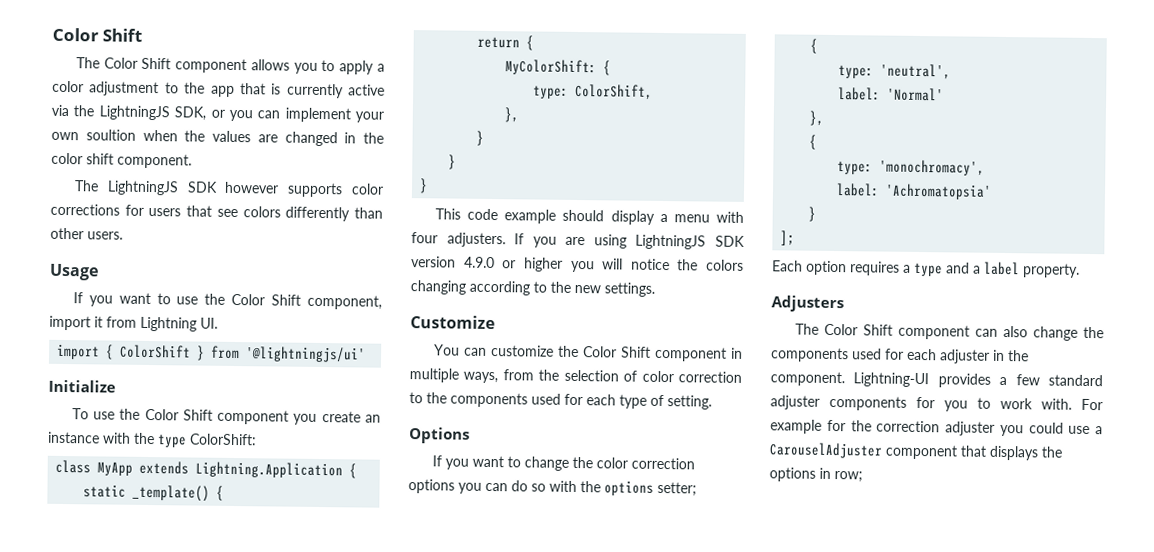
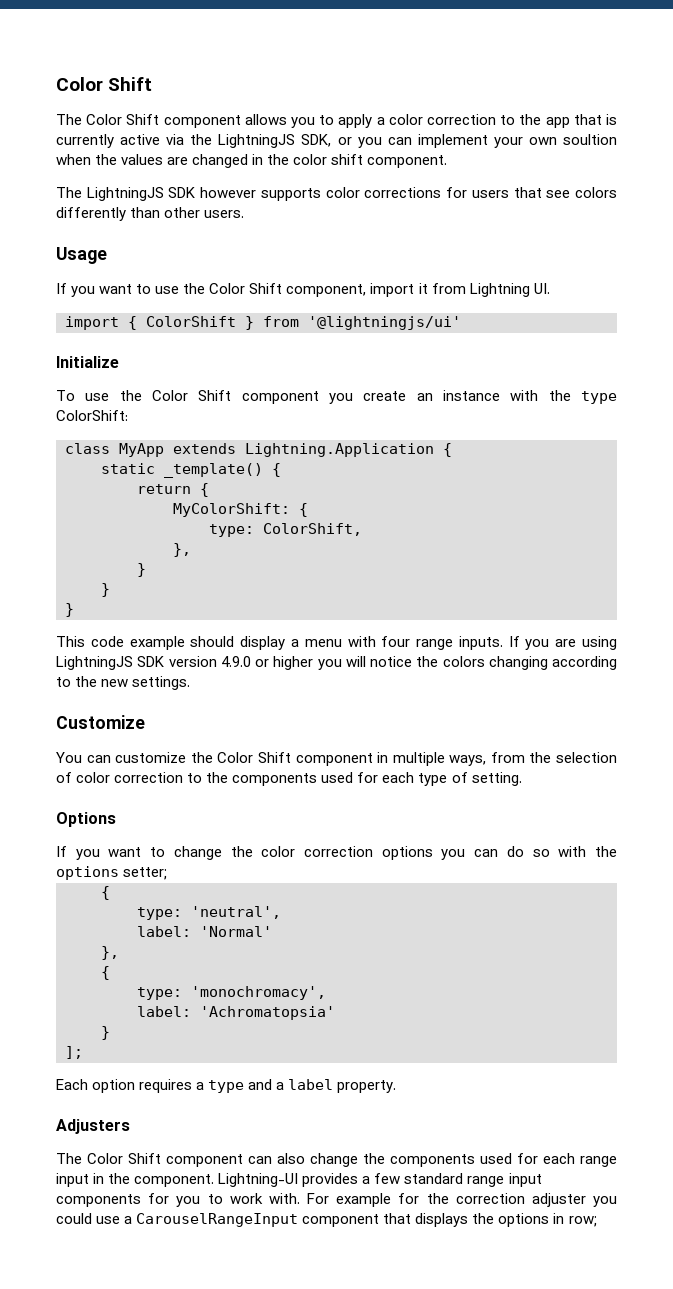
[89,81,160,97] adjustment -> [426,114,496,125] correction
[446,232,506,248] adjusters. -> [416,636,503,650] range inputs.
[940,349,990,364] adjuster -> [580,1156,617,1167] [56,1173,89,1187] range input
[770,395,820,410] adjuster -> [467,1173,542,1187] range input
[769,442,883,459] CarouselAdjuster -> [136,1213,299,1227] CarouselRangeInput

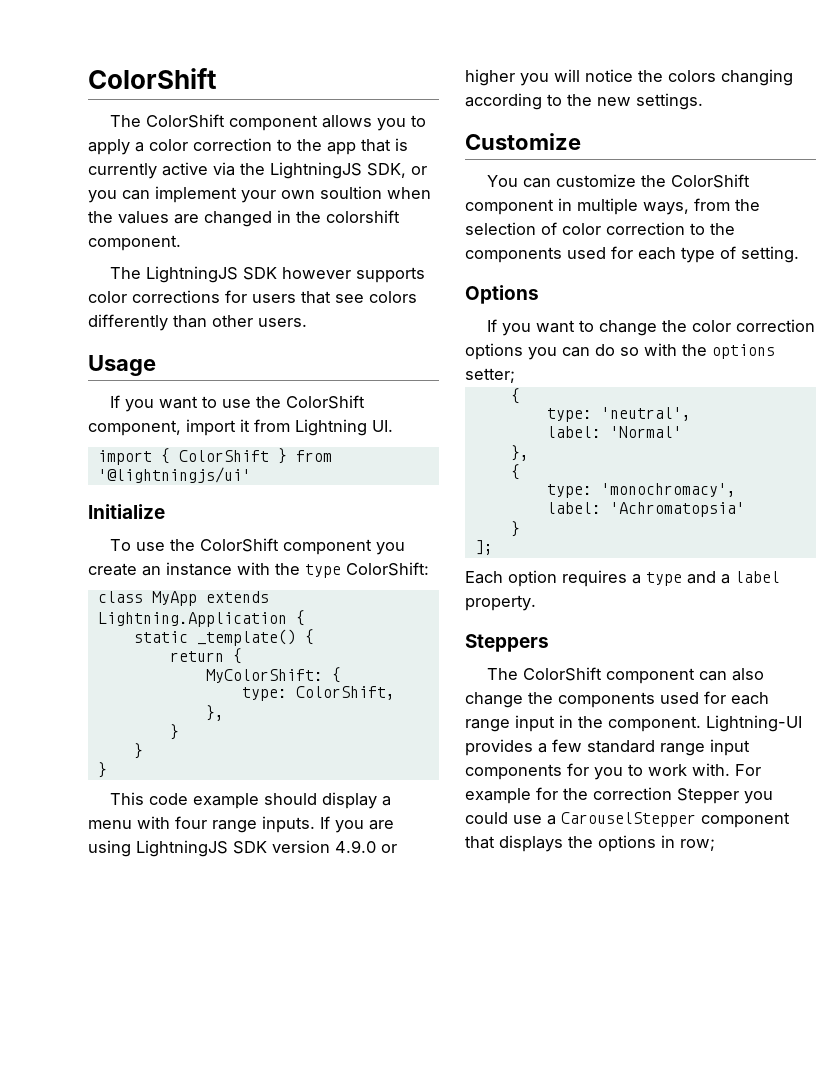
[56,77,153,91] [56,114,160,125] Color Shift // The Color Shift -> [88,68,217,89] [110,114,226,128] ColorShift // The ColorShift
[293,154,364,165] color shift -> [326,210,400,223] colorshift
[209,283,283,294] Color Shift -> [286,395,366,409] ColorShift
[152,390,232,401] Color Shift -> [200,538,280,552] ColorShift
[217,752,291,763] Color Shift -> [671,174,751,188] ColorShift
[56,1119,130,1134] [56,1153,161,1164] Adjusters // The Color Shift -> [465,634,549,652] [487,667,603,681] Steppers // The ColorShift
[531,1193,586,1207] adjuster -> [677,788,739,804] Stepper
[136,1213,299,1227] CarouselRangeInput -> [561,812,696,827] CarouselStepper

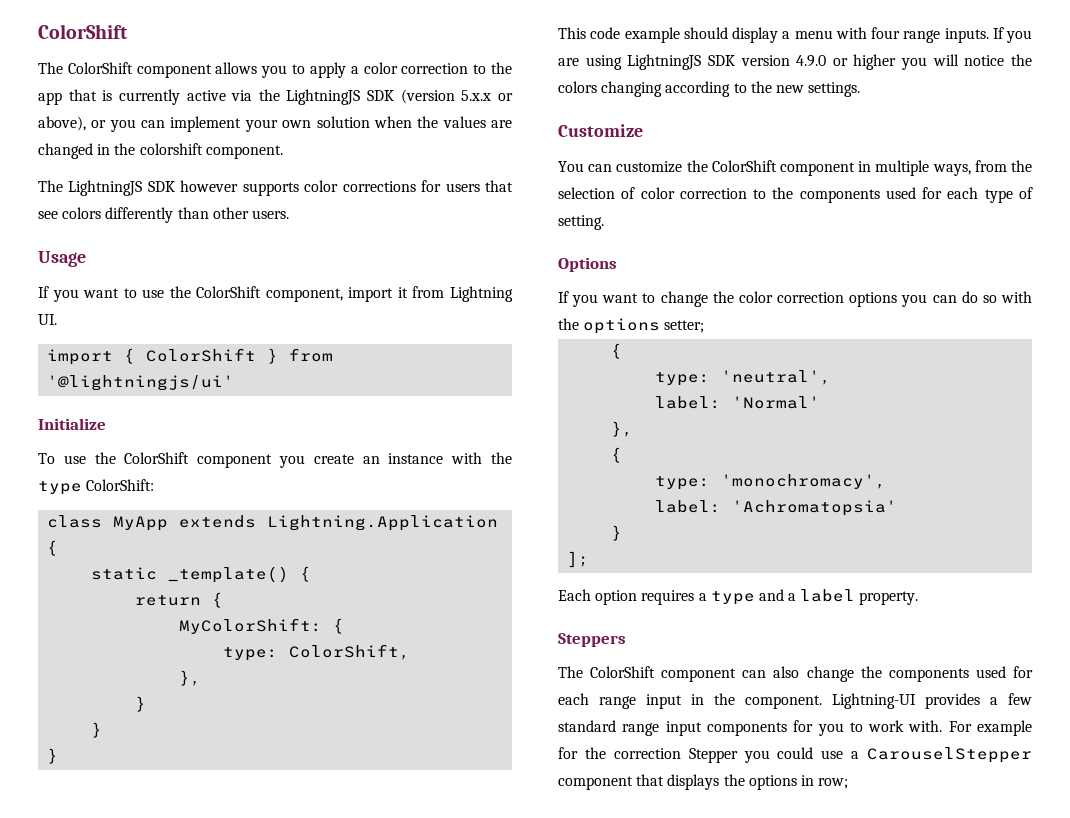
[367,163,406,178] SDK, -> [367,89,513,104] [38,116,86,131] SDK (version 5.x.x or above),
[320,186,382,199] soultion -> [316,116,370,128] solution

